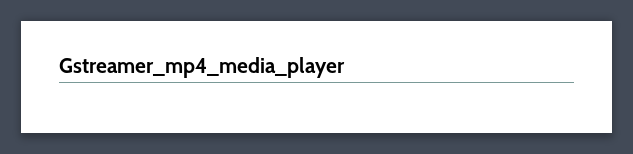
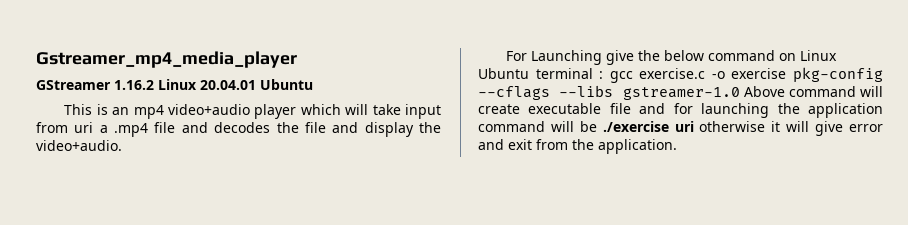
(345, 67) none -> [36,79,313,90] [64,104,441,119] [36,122,442,137] [36,140,122,151] [506,50,838,65] [478,67,883,83] [478,85,883,100] [478,103,883,118] [478,121,884,136] [478,139,677,154] // GStreamer 1.16.2 Linux 20.04.01 Ubuntu // This is an mp4 video+audio player which will take input from uri a .mp4 file and decodes the file and display the video+audio. // For Launching give the below command on Linux Ubuntu terminal : gcc exercise.c -o exercise pkg-config --cflags --libs gstreamer-1.0 Above command will create executable file and for launching the application command will be ./exercise uri otherwise it will give error and exit from the application.

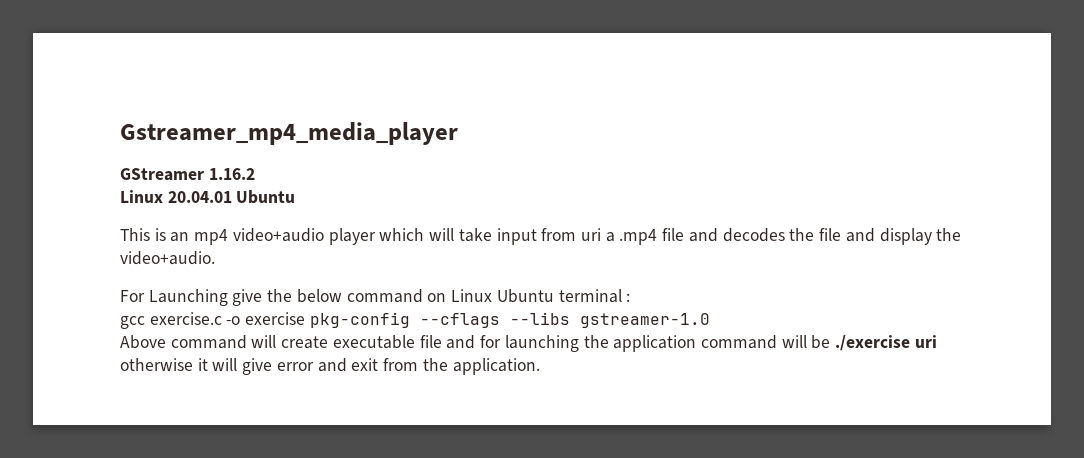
(154, 85) none -> (255, 174) //
(604, 75) none -> (631, 297) //
(740, 93) none -> (710, 320) //

